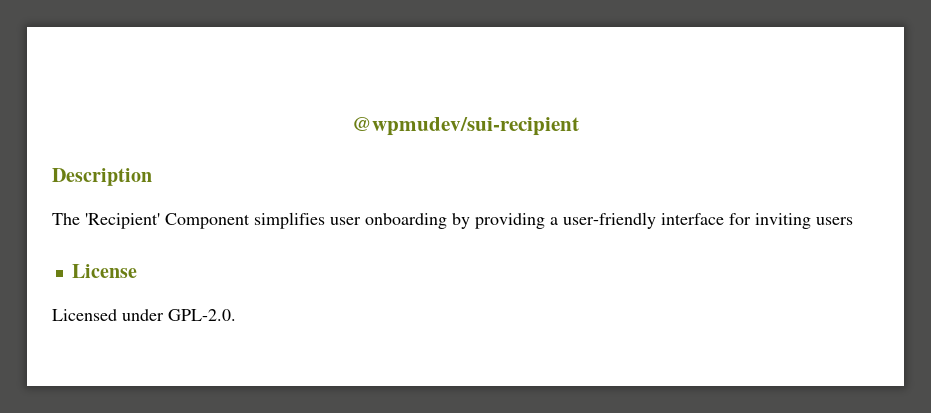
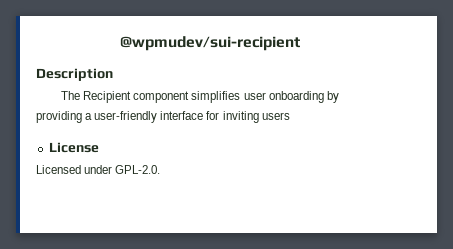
[85,213,250,229] 'Recipient' Component -> [83,91,190,103] Recipient component

